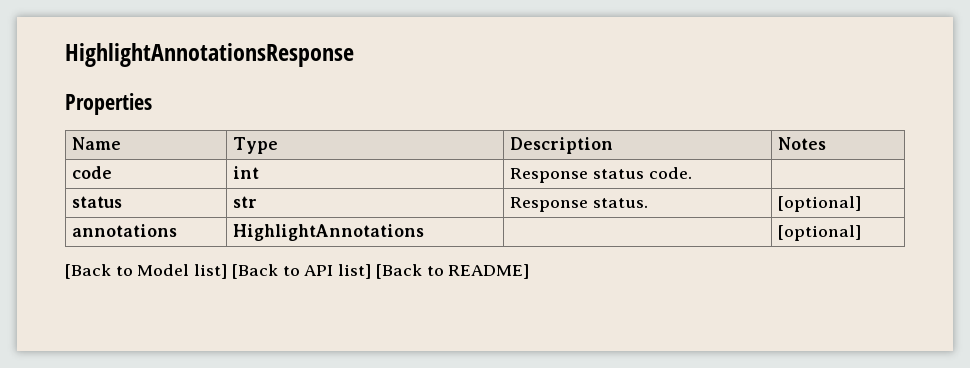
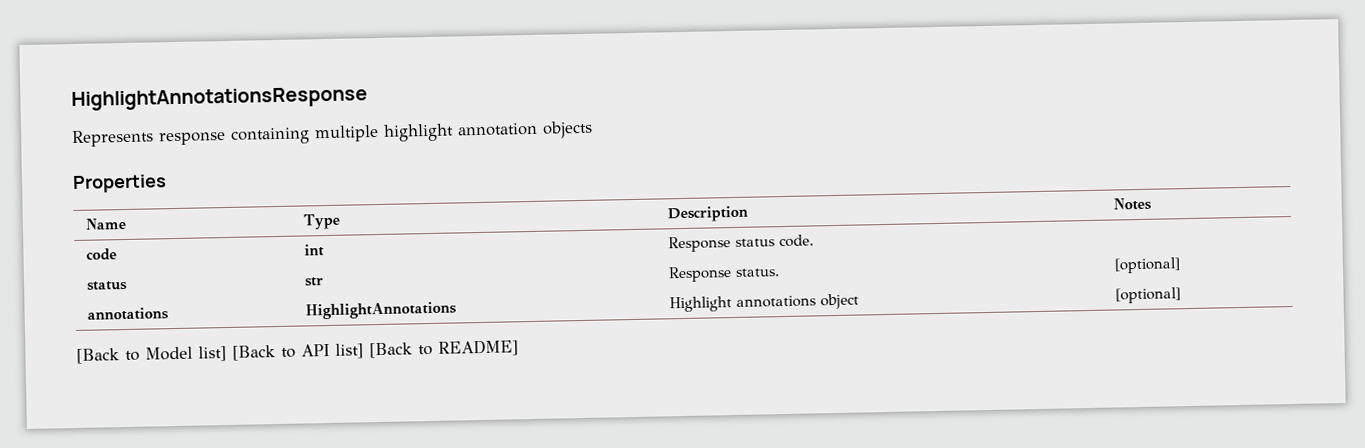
(354, 55) none -> [72,120,593,148] // Represents response containing multiple highlight annotation objects
(425, 232) none -> [669,293,860,313] Highlight annotations object

